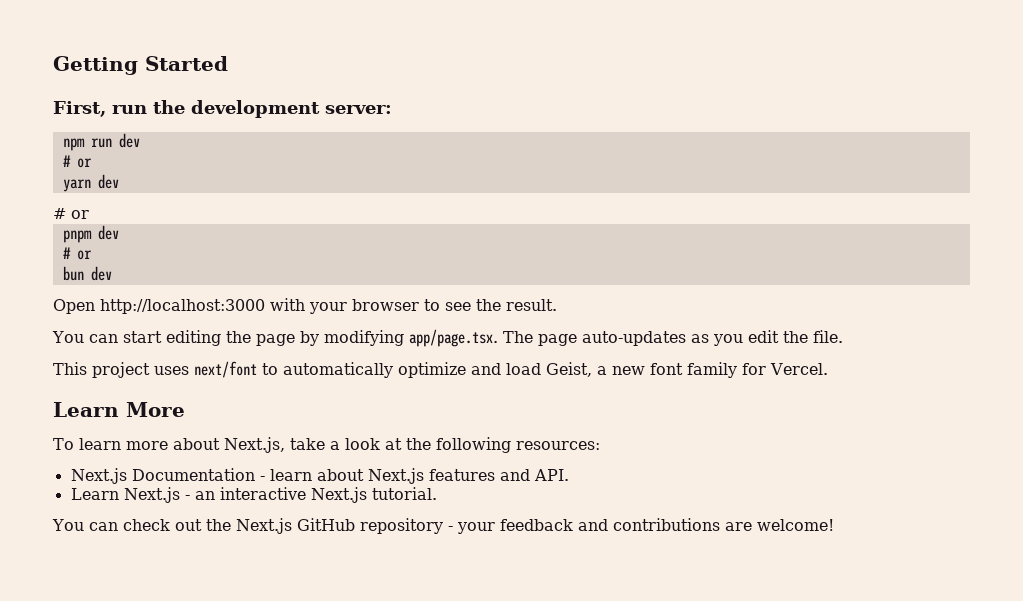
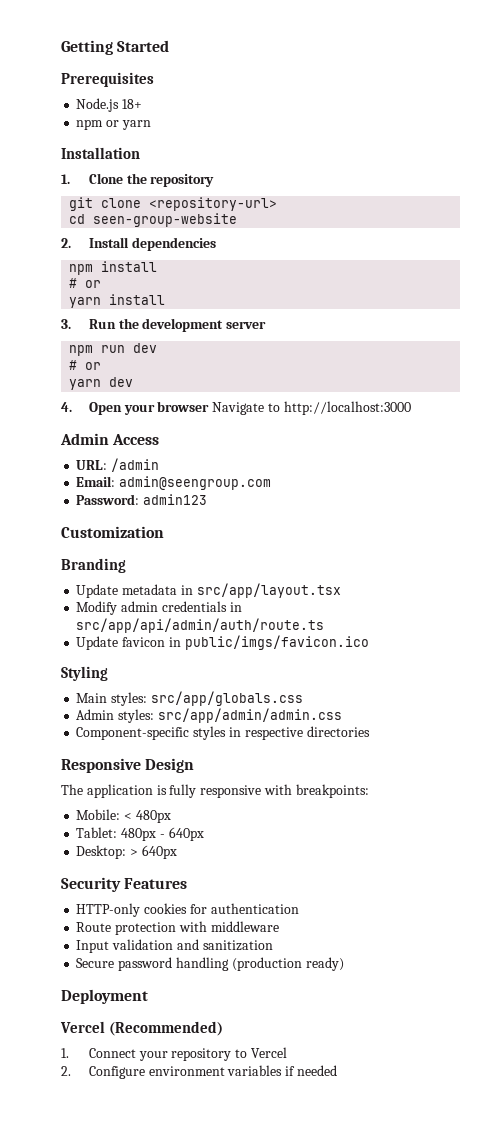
[53,101,147,117] First, run -> [61,72,154,87] [76,98,143,112] [76,119,151,130] [61,147,140,159] [61,173,215,187] [69,197,278,211] [69,213,238,227] [61,237,216,251] [69,261,158,275] [69,278,102,288] [69,294,166,308] [61,319,116,329] Prerequisites // Node.js 18+ // npm or yarn // Installation // 1. Clone the repository // git clone <repository-url> // cd seen-group-website // 2. Install dependencies // npm install // # or // yarn install // 3. Run
[325,105,392,114] server: -> [226,321,267,329] server
[53,208,89,219] [62,225,119,243] [62,247,92,260] [62,266,112,281] [53,298,557,314] [52,329,843,347] [53,361,828,378] [53,402,185,417] [53,437,600,453] [70,468,569,484] [70,487,437,503] [52,518,834,534] # or // pnpm dev // # or // bun dev // Open http://localhost:3000 with your browser to see the result. // You can start editing the page by modifying app/page.tsx. The page auto-updates as you edit the file. // This project uses next/font to automatically optimize and load Geist, a new font family for Vercel. // Learn More // To learn more about Next.js, take a look at the following resources: // Next.js Documentation - learn about Next.js features and API. // Learn Next.js - an interactive Next.js tutorial. // You can check out the Next.js GitHub repository - your feedback and contributions are welcome! -> [61,401,411,415] [60,433,160,445] [76,458,160,472] [76,476,272,490] [76,494,208,505] [61,526,164,538] [61,558,126,573] [76,583,341,598] [76,601,242,615] [76,618,325,633] [76,635,369,650] [61,666,108,681] [76,691,303,706] [76,708,342,723] [76,726,370,740] [61,758,195,773] [61,784,369,798] [76,809,171,823] [76,827,204,841] [76,845,177,859] [61,877,188,892] [76,903,299,917] [76,921,279,935] [76,939,273,953] [76,957,344,971] [61,989,148,1004] [60,1021,223,1036] [61,1047,287,1061] [61,1065,337,1079] 4. Open your browser Navigate to http://localhost:3000 // Admin Access // URL: /admin // Email: admin@seengroup.com // Password: admin123 // Customization // Branding // Update metadata in src/app/layout.tsx // Modify admin credentials in src/app/api/admin/auth/route.ts // Update favicon in public/imgs/favicon.ico // Styling // Main styles: src/app/globals.css // Admin styles: src/app/admin/admin.css // Component-specific styles in respective directories // Responsive Design // The application is fully responsive with breakpoints: // Mobile: < 480px // Tablet: 480px - 640px // Desktop: > 640px // Security Features // HTTP-only cookies for authentication // Route protection with middleware // Input validation and sanitization // Secure password handling (production ready) // Deployment // Vercel (Recommended) // 1. Connect your repository to Vercel // 2. Configure environment variables if needed

